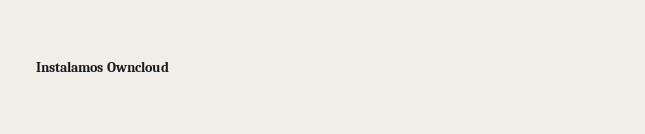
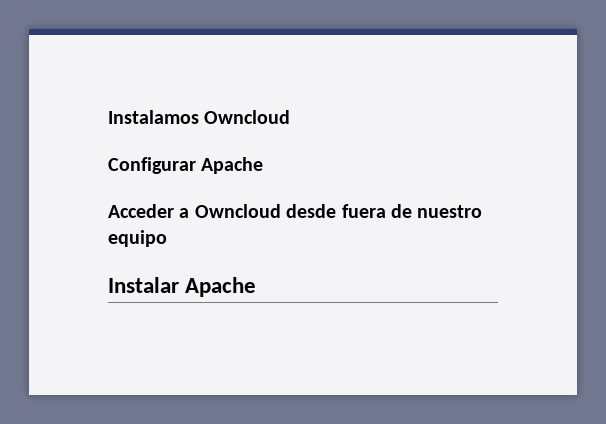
(169, 66) none -> [108,157,264,174] [108,204,483,218] [108,230,167,247] [108,277,257,297] // Configurar Apache // Acceder a Owncloud desde fuera de nuestro equipo // Instalar Apache

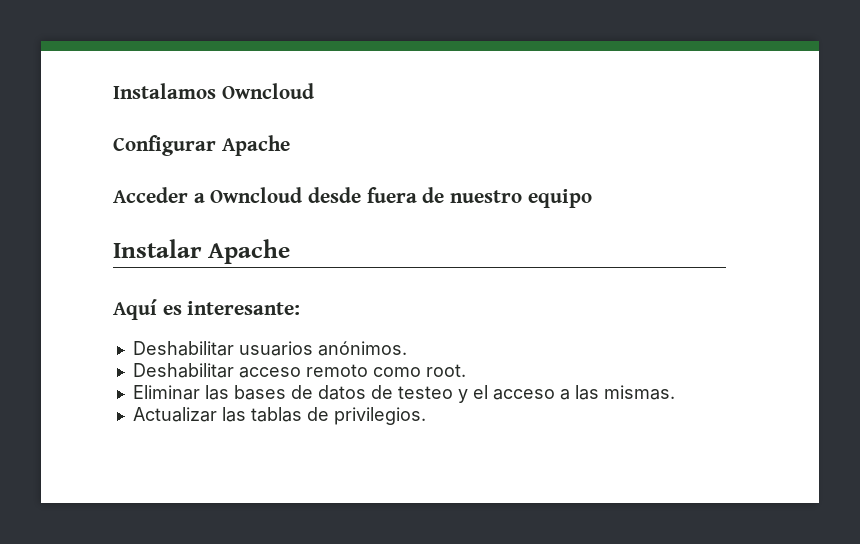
(257, 287) none -> [113,299,301,320] [132,341,407,356] [132,363,466,378] [132,385,675,403] [132,407,426,425] // Aquí es interesante: // Deshabilitar usuarios anónimos. // Deshabilitar acceso remoto como root. // Eliminar las bases de datos de testeo y el acceso a las mismas. // Actualizar las tablas de privilegios.

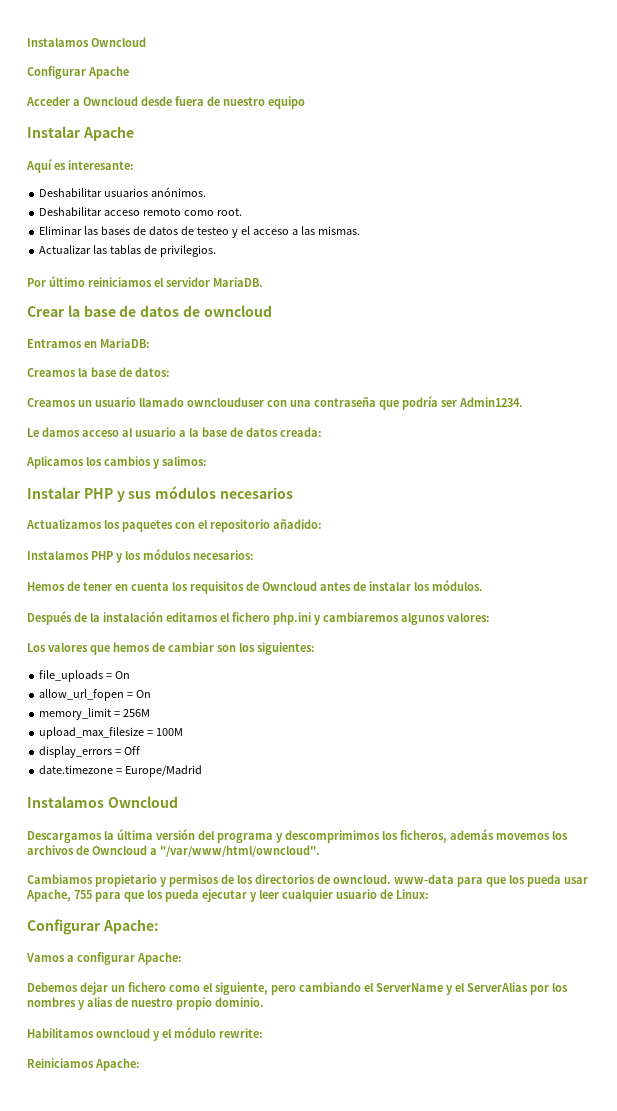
(426, 416) none -> [27,276,263,287] [27,305,272,317] [27,338,150,348] [27,367,170,377] [27,396,523,410] [27,427,322,437] [26,456,207,469] [27,486,293,502] [26,519,322,532] [27,549,254,563] [27,580,483,594] [27,611,490,625] [27,642,315,655] [39,670,131,682] [39,689,152,701] [39,708,151,720] [39,727,184,739] [39,746,141,758] [39,765,203,777] [27,796,178,808] [27,829,568,843] [27,845,320,857] [27,874,588,887] [26,889,429,902] [27,919,159,935] [26,952,182,965] [27,982,568,995] [27,997,264,1010] [27,1027,263,1041] [27,1058,140,1071] // Por último reiniciamos el servidor MariaDB. // Crear la base de datos de owncloud // Entramos en MariaDB: // Creamos la base de datos: // Creamos un usuario llamado ownclouduser con una contraseña que podría ser Admin1234. // Le damos acceso al usuario a la base de datos creada: // Aplicamos los cambios y salimos: // Instalar PHP y sus módulos necesarios // Actualizamos los paquetes con el repositorio añadido: // Instalamos PHP y los módulos necesarios: // Hemos de tener en cuenta los requisitos de Owncloud antes de instalar los módulos. // Después de la instalación editamos el fichero php.ini y cambiaremos algunos valores: // Los valores que hemos de cambiar son los siguientes: // file_uploads = On // allow_url_fopen = On // memory_limit = 256M // upload_max_filesize = 100M // display_errors = Off // date.timezone = Europe/Madrid // Instalamos Owncloud // Descargamos la última versión del programa y descomprimimos los ficheros, además movemos los archivos de Owncloud a "/var/www/html/owncloud". // Cambiamos propietario y permisos de los directorios de owncloud. www-data para que los pueda usar Apache, 755 para que los pueda ejecutar y leer cualquier usuario de Linux: // Configurar Apache: // Vamos a configurar Apache: // Debemos dejar un fichero como el siguiente, pero cambiando el ServerName y el ServerAlias por los nombres y alias de nuestro propio dominio. // Habilitamos owncloud y el módulo rewrite: // Reiniciamos Apache:

